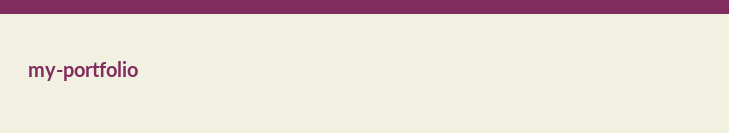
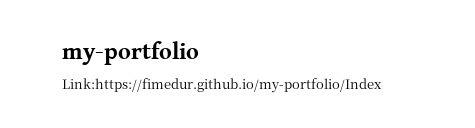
(138, 71) none -> [62,78,382,93] // Link:https://fimedur.github.io/my-portfolio/Index

